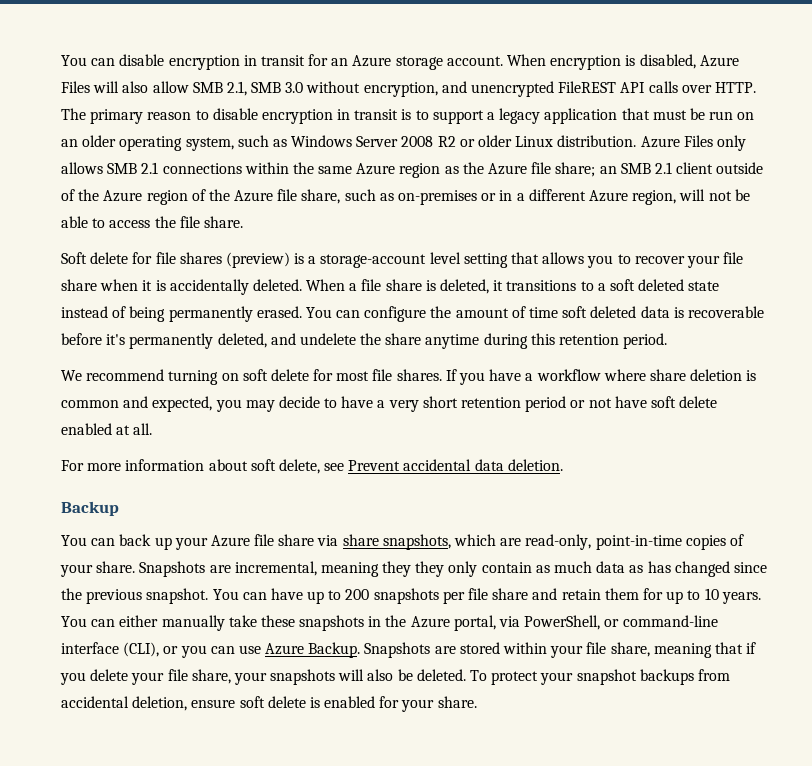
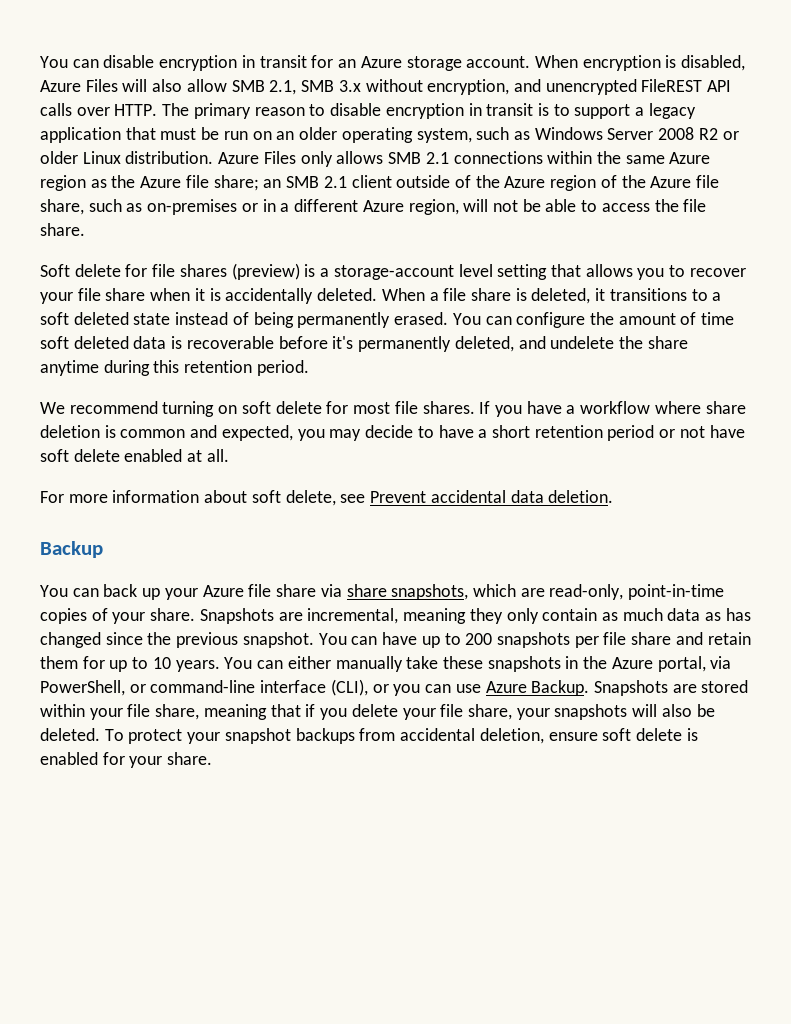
[285,82,304,93] 3.0 -> [338,80,361,92] 3.x
[388,400,419,412] very -> (488, 433) none
[415,561,445,577] they -> (503, 616) none

